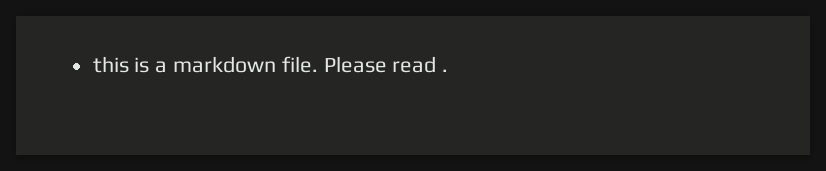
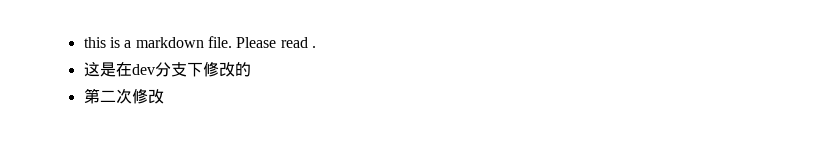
(449, 70) none -> [83,61,251,77] [83,88,164,104] // 这是在dev分支下修改的 // 第二次修改

